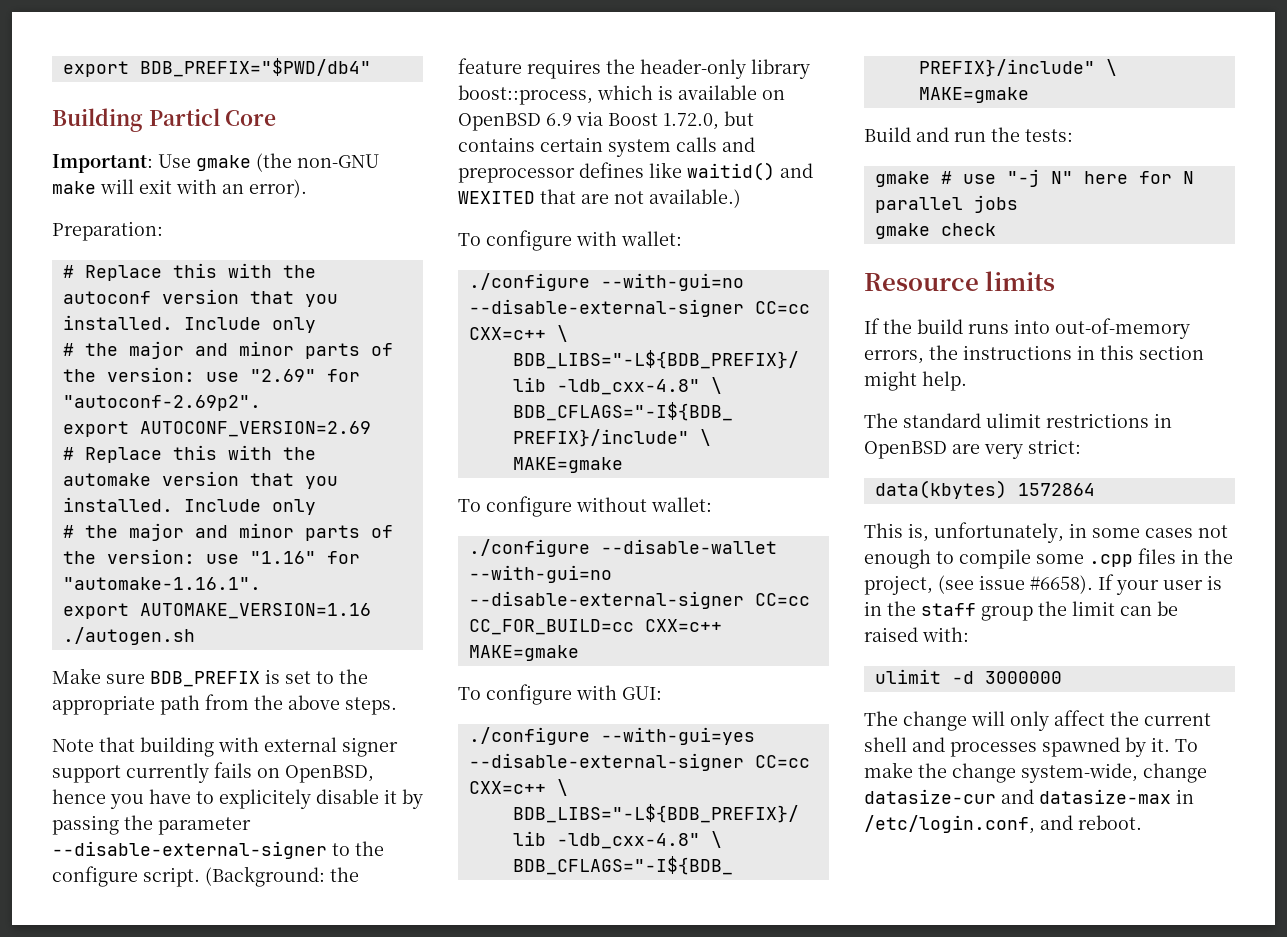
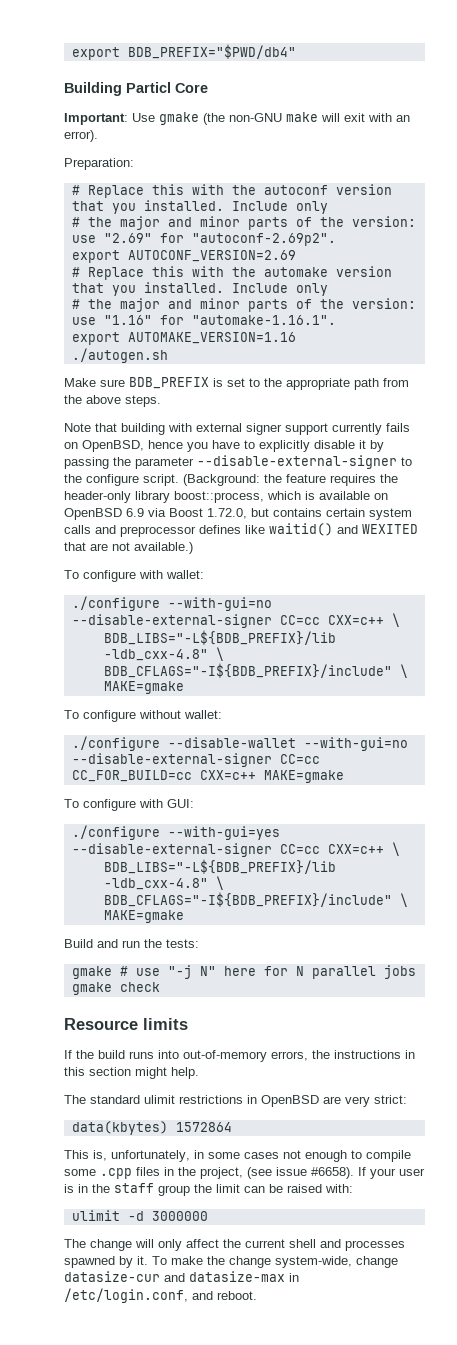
[219,789,311,809] explicitely -> [259,440,310,452] explicitly

